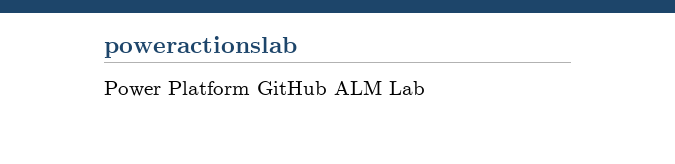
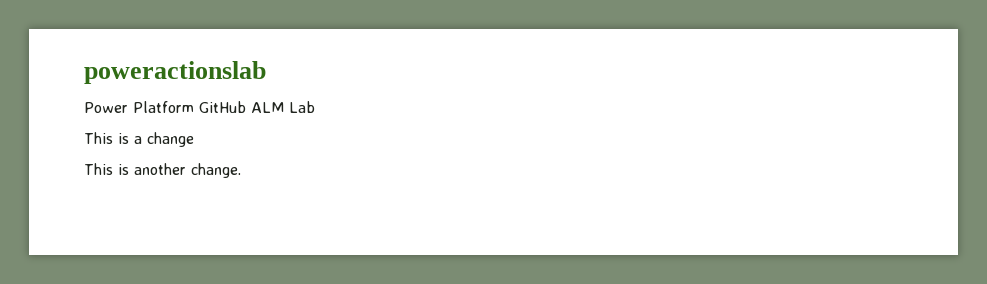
(425, 88) none -> [84,132,194,147] [84,163,241,178] // This is a change // This is another change.

